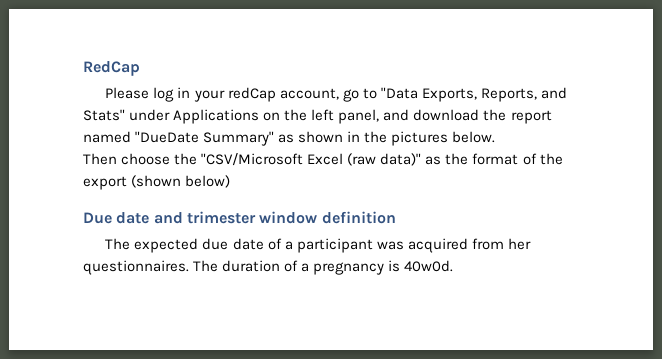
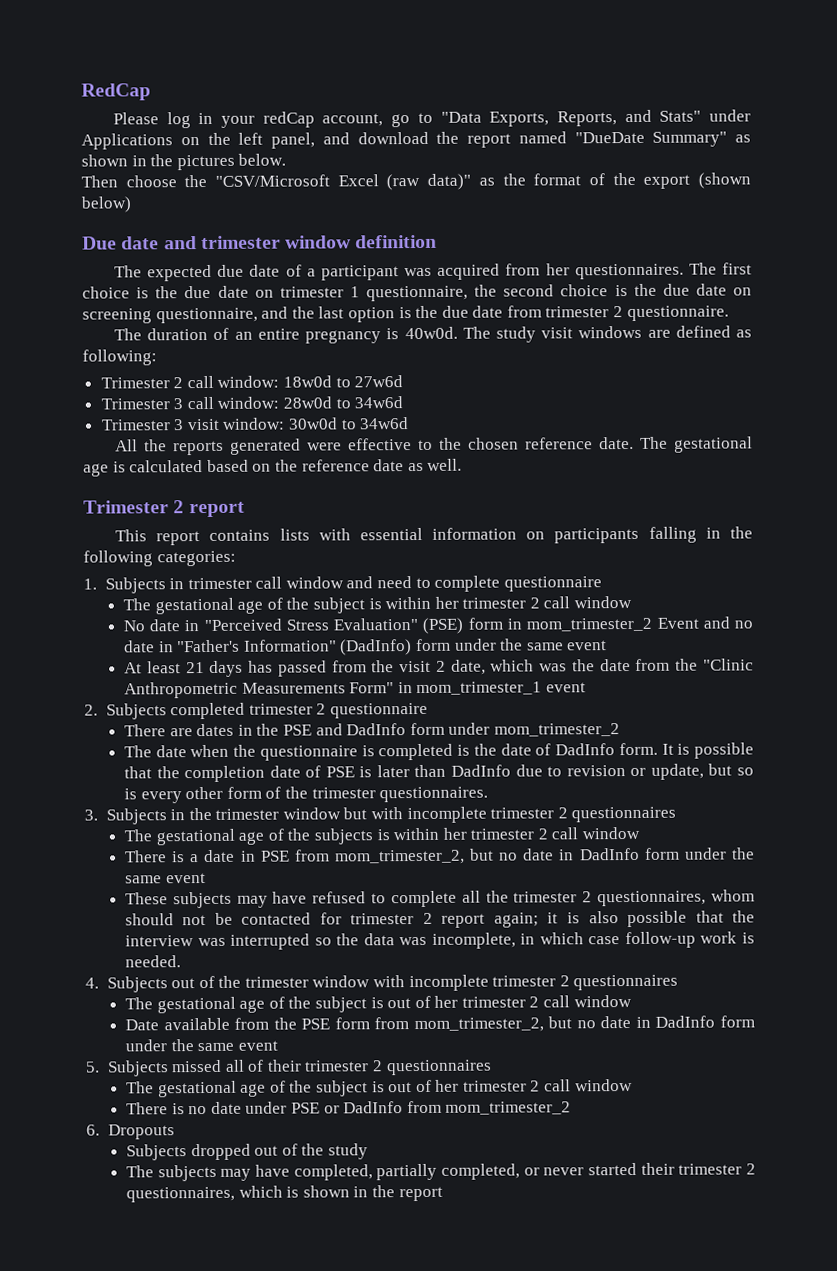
[222,260,454,275] duration of a pregnancy is 40w0d. -> [722,262,752,275] [82,283,752,302] [82,305,729,324] [114,325,752,344] [82,349,157,366] [100,375,404,389] [100,396,404,410] [100,417,410,431] [115,436,753,456] [83,458,463,477] [83,500,245,518] [115,526,753,546] [83,550,236,567] [83,575,602,594] [122,595,633,615] [122,616,754,634] [123,638,608,656] [123,658,754,677] [123,681,586,699] [84,702,428,720] [123,722,620,737] [123,742,754,761] [123,763,754,783] [123,786,489,804] [84,806,677,825] [123,826,641,846] [124,847,756,865] [124,873,206,884] [124,889,755,909] [124,910,756,928] [124,931,756,950] [124,955,181,968] [85,974,679,993] [124,994,632,1014] [124,1015,755,1033] [124,1039,278,1052] [86,1059,492,1077] [125,1078,633,1098] [125,1100,572,1115] [86,1124,175,1140] [125,1143,368,1161] [125,1162,757,1182] [125,1185,443,1203] first choice is the due date on trimester 1 questionnaire, the second choice is the due date on screening questionnaire, and the last option is the due date from trimester 2 questionnaire. // The duration of an entire pregnancy is 40w0d. The study visit windows are defined as following: // Trimester 2 call window: 18w0d to 27w6d // Trimester 3 call window: 28w0d to 34w6d // Trimester 3 visit window: 30w0d to 34w6d // All the reports generated were effective to the chosen reference date. The gestational age is calculated based on the reference date as well. // Trimester 2 report // This report contains lists with essential information on participants falling in the following categories: // 1. Subjects in trimester call window and need to complete questionnaire // The gestational age of the subject is within her trimester 2 call window // No date in "Perceived Stress Evaluation" (PSE) form in mom_trimester_2 Event and no date in "Father's Information" (DadInfo) form under the same event // At least 21 days has passed from the visit 2 date, which was the date from the "Clinic Anthropometric Measurements Form" in mom_trimester_1 event // 2. Subjects completed trimester 2 questionnaire // There are dates in the PSE and DadInfo form under mom_trimester_2 // The date when the questionnaire is completed is the date of DadInfo form. It is possible that the completion date of PSE is later than DadInfo due to revision or update, but so is every other form of the trimester questionnaires. // 3. Subjects in the trimester window but with incomplete trimester 2 questionnaires // The gestational age of the subjects is within her trimester 2 call window // There is a date in PSE from mom_trimester_2, but no date in DadInfo form under the same event // These subjects may have refused to complete all the trimester 2 questionnaires, whom should not be contacted for trimester 2 report again; it is also possible that the interview was interrupted so the data was incomplete, in which case follow-up work is needed. // 4. Subjects out of the trimester window with incomplete trimester 2 questionnaires // The gestational age of the subject is out of her trimester 2 call window // Date available from the PSE form from mom_trimester_2, but no date in DadInfo form under the same event // 5. Subjects missed all of their trimester 2 questionnaires // The gestational age of the subject is out of her trimester 2 call window // There is no date under PSE or DadInfo from mom_trimester_2 // 6. Dropouts // Subjects dropped out of the study // The subjects may have completed, partially completed, or never started their trimester 2 questionnaires, which is shown in the report

